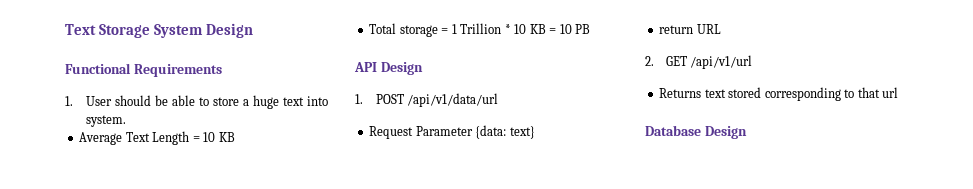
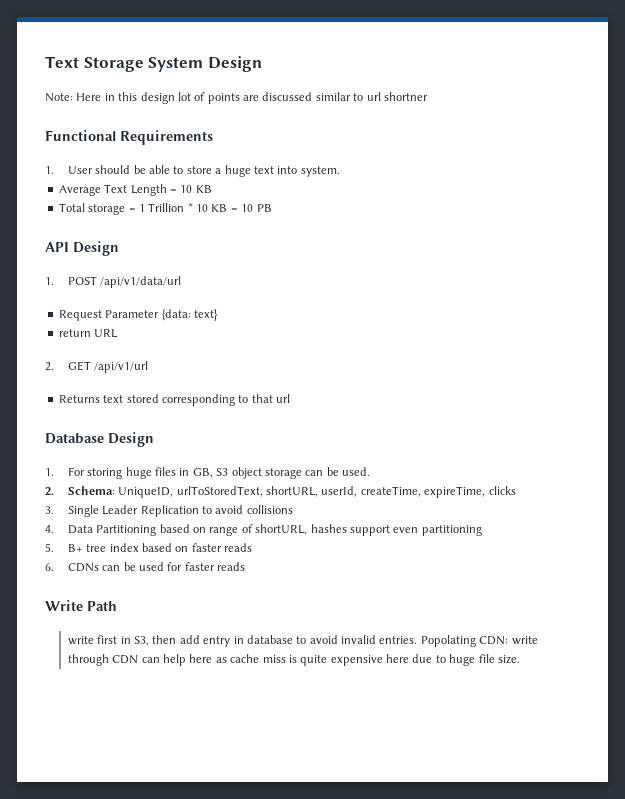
(254, 30) none -> [45,92,428,104] // Note: Here in this design lot of points are discussed similar to url shortner
(747, 132) none -> [45,467,370,479] [45,486,516,498] [45,505,293,517] [45,524,482,536] [45,543,253,552] [45,562,246,572] [45,600,117,611] [67,635,538,647] [67,654,520,666] // 1. For storing huge files in GB, S3 object storage can be used. // 2. Schema: UniqueID, urlToStoredText, shortURL, userId, createTime, expireTime, clicks // 3. Single Leader Replication to avoid collisions // 4. Data Partitioning based on range of shortURL, hashes support even partitioning // 5. B+ tree index based on faster reads // 6. CDNs can be used for faster reads // Write Path // write first in S3, then add entry in database to avoid invalid entries. Popolating CDN: write through CDN can help here as cache miss is quite expensive here due to huge file size.

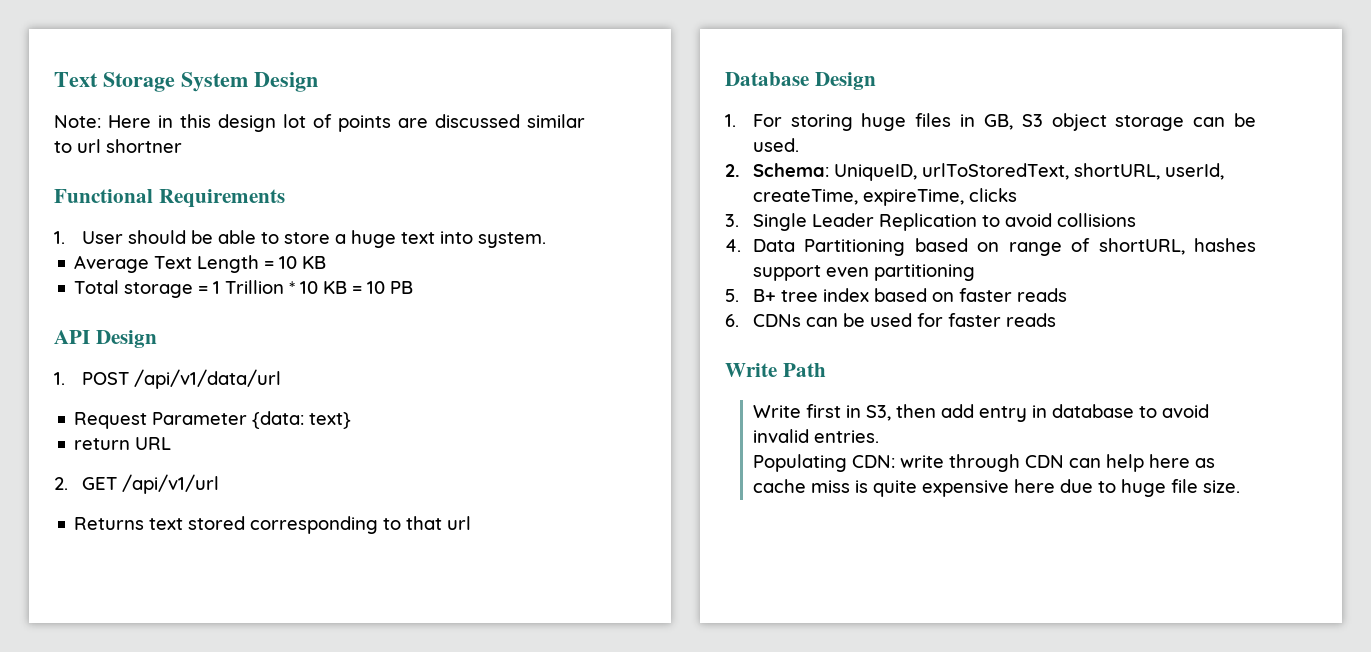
[67,636,94,645] write -> [752,405,801,418] Write
[420,635,476,647] Popolating -> [752,454,847,472] // Populating

